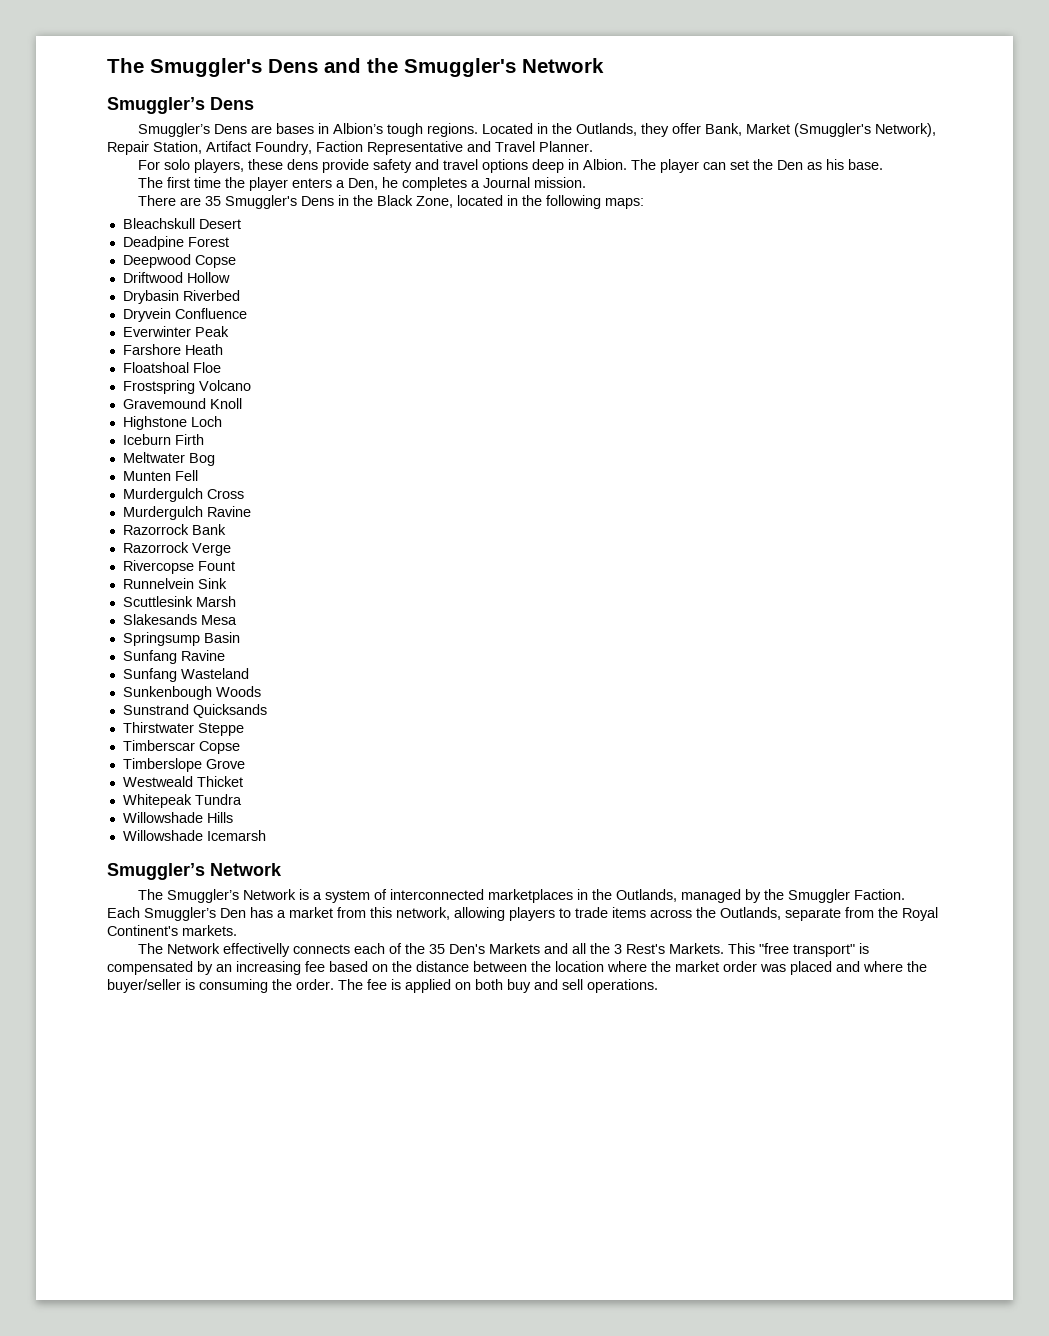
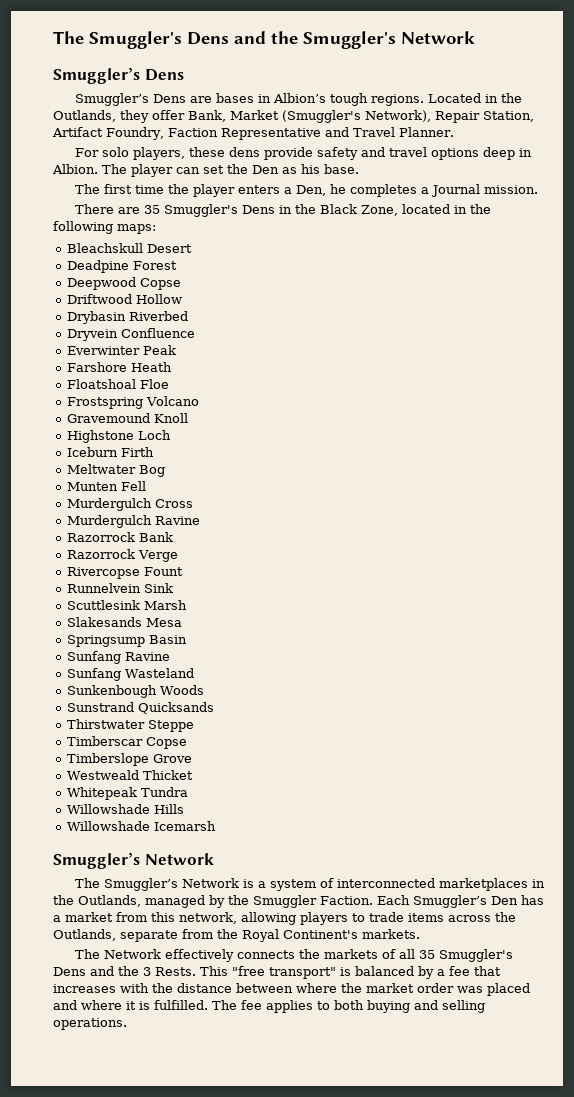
[223,943,870,957] [107,961,388,975] effectivelly connects each of the 35 Den's Markets and all the 3 Rest's Markets. This "free transport" is compensated by an increasing fee based on -> [164,949,513,962] [53,966,501,979] [53,983,149,993] effectively connects the markets of all 35 Smuggler's Dens and the 3 Rests. This "free transport" is balanced by a fee that increases with
[531,961,604,972] the location -> (293, 988) none
[907,961,927,972] [107,979,583,993] the buyer/seller is consuming the order. The fee is applied on both buy and sell -> [126,1000,485,1013] it is fulfilled. The fee applies to both buying and selling

